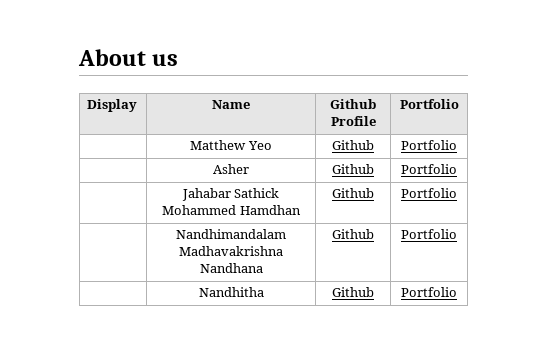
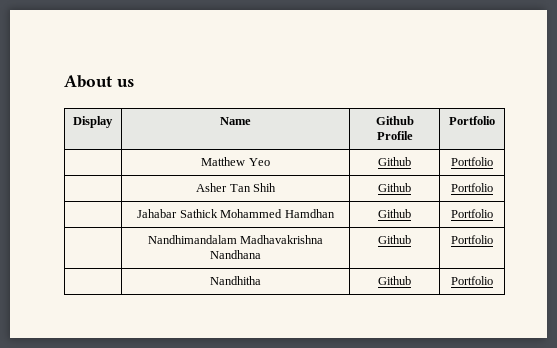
(249, 169) none -> [229,183,276,192] Tan Shih

